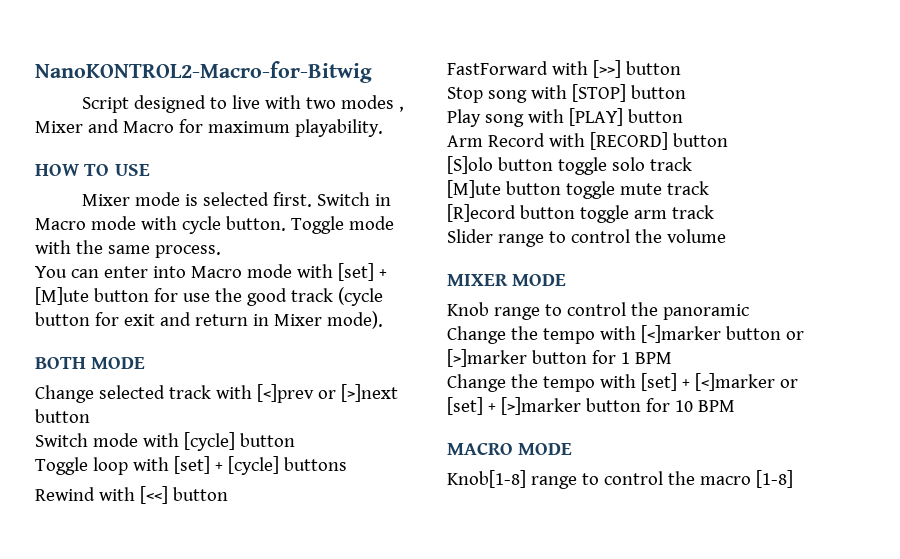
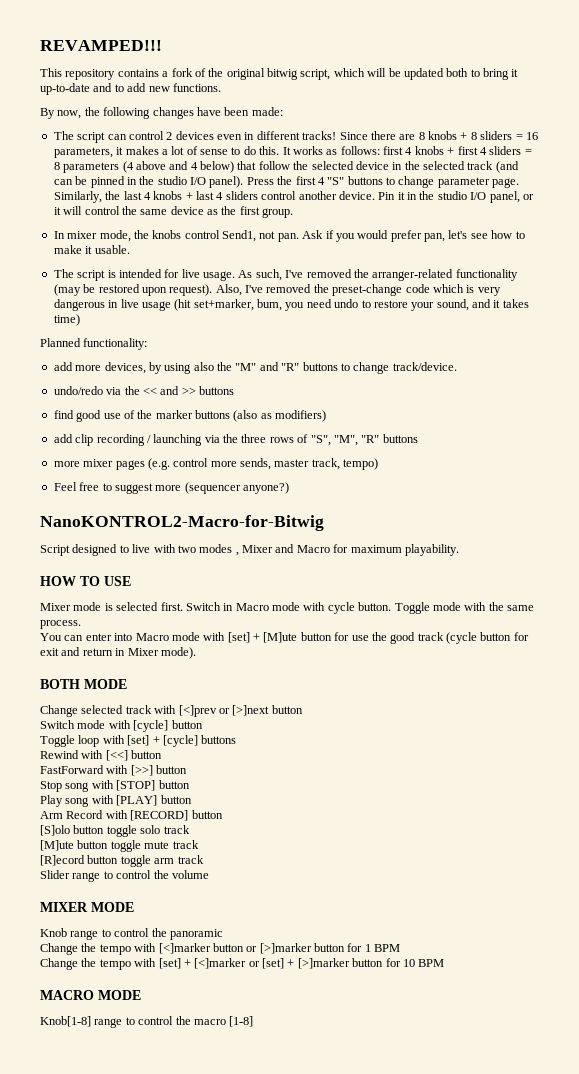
(35, 72) none -> [40,40,162,51] [40,68,519,80] [40,83,221,95] [40,107,283,119] [53,131,538,143] [53,146,532,158] [53,161,519,173] [53,176,520,188] [53,191,534,203] [53,206,294,218] [53,230,525,242] [53,245,130,254] [53,269,518,281] [53,284,501,296] [53,299,529,311] [53,314,80,326] [40,338,148,350] [53,362,457,374] [53,386,234,395] [53,410,327,422] [53,434,418,446] [53,458,379,470] [53,482,289,494] REVAMPED!!! // This repository contains a fork of the original bitwig script, which will be updated both to bring it up-to-date and to add new functions. // By now, the following changes have been made: // The script can control 2 devices even in different tracks! Since there are 8 knobs + 8 sliders = 16 parameters, it makes a lot of sense to do this. It works as follows: first 4 knobs + first 4 sliders = 8 parameters (4 above and 4 below) that follow the selected device in the selected track (and can be pinned in the studio I/O panel). Press the first 4 "S" buttons to change parameter page. Similarly, the last 4 knobs + last 4 sliders control another device. Pin it in the studio I/O panel, or it will control the same device as the first group. // In mixer mode, the knobs control Send1, not pan. Ask if you would prefer pan, let's see how to make it usable. // The script is intended for live usage. As such, I've removed the arranger-related functionality (may be restored upon request). Also, I've removed the preset-change code which is very dangerous in live usage (hit set+marker, bum, you need undo to restore your sound, and it takes time) // Planned functionality: // add more devices, by using also the "M" and "R" buttons to change track/device. // undo/redo via the << and >> buttons // find good use of the marker buttons (also as modifiers) // add clip recording / launching via the three rows of "S", "M", "R" buttons // more mixer pages (e.g. control more sends, master track, tempo) // Feel free to suggest more (sequencer anyone?) //

